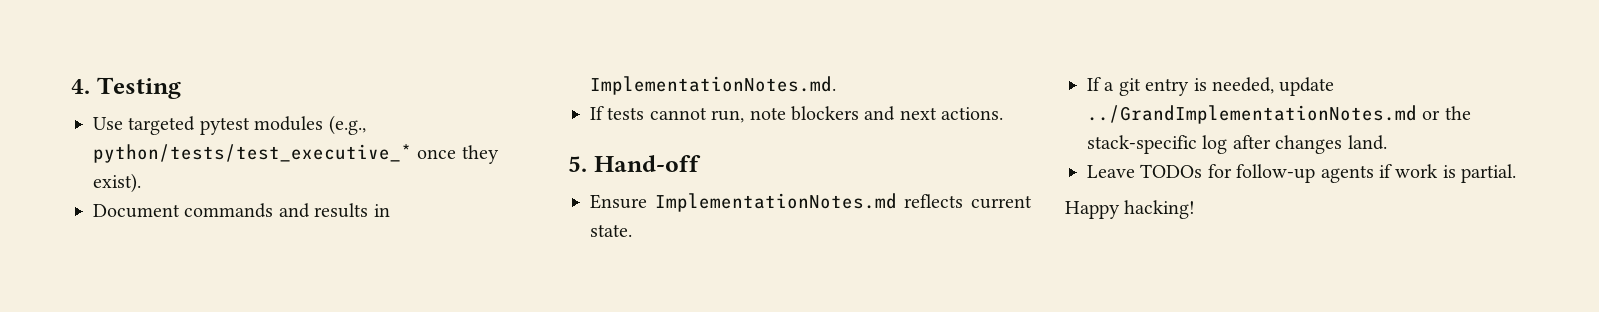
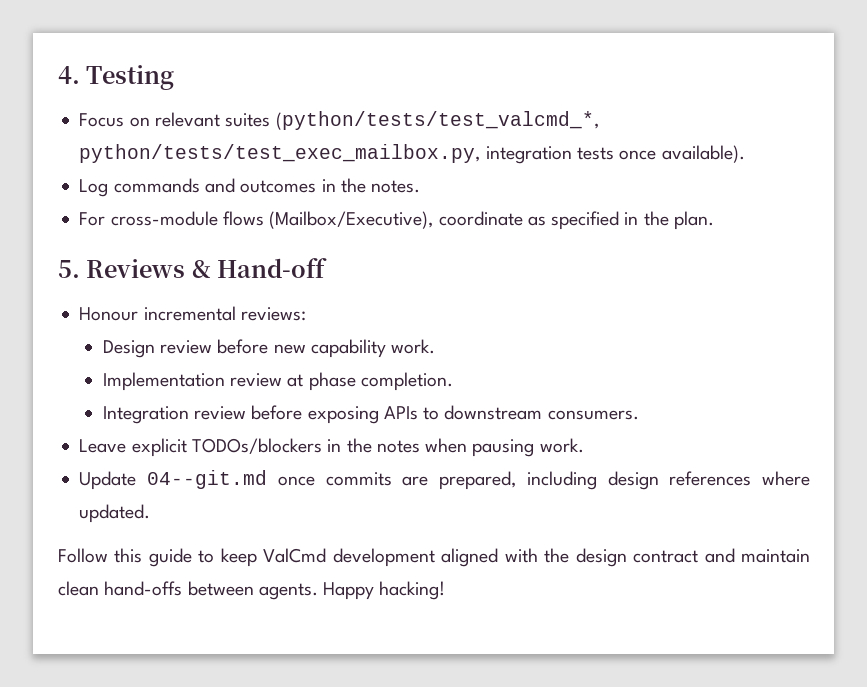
[93,115,366,135] [93,144,499,164] [93,173,141,193] [93,203,390,218] [590,76,836,95] [590,106,1004,123] Use targeted pytest modules (e.g., python/tests/test_executive_* once they exist). // Document commands and results in ImplementationNotes.md. // If tests cannot run, note blockers and next actions. -> [79,111,599,130] [79,144,745,164] [79,178,421,197] [79,211,714,230] Focus on relevant suites (python/tests/test_valcmd_*, python/tests/test_exec_mailbox.py, integration tests once available). // Log commands and outcomes in the notes. // For cross-module flows (Mailbox/Executive), coordinate as specified in the plan.
(587, 164) none -> [86,259,211,278] Reviews &
[590,193,1032,212] [590,224,632,237] [1087,77,1335,96] [1087,105,1471,124] [1087,135,1387,154] [1087,164,1517,183] Ensure ImplementationNotes.md reflects current state. // If a git entry is needed, update ../GrandImplementationNotes.md or the stack-specific log after changes land. // Leave TODOs for follow-up agents if work is partial. // -> [79,306,306,321] [102,339,436,358] [102,372,453,391] [102,405,639,424] [79,438,584,457] [79,470,810,490] [79,504,151,523] [58,548,810,567] [58,581,318,600] Honour incremental reviews: // Design review before new capability work. // Implementation review at phase completion. // Integration review before exposing APIs to downstream consumers. // Leave explicit TODOs/blockers in the notes when pausing work. // Update 04--git.md once commits are prepared, including design references where updated. // Follow this guide to keep ValCmd development aligned with the design contract and maintain clean hand-offs between agents.

